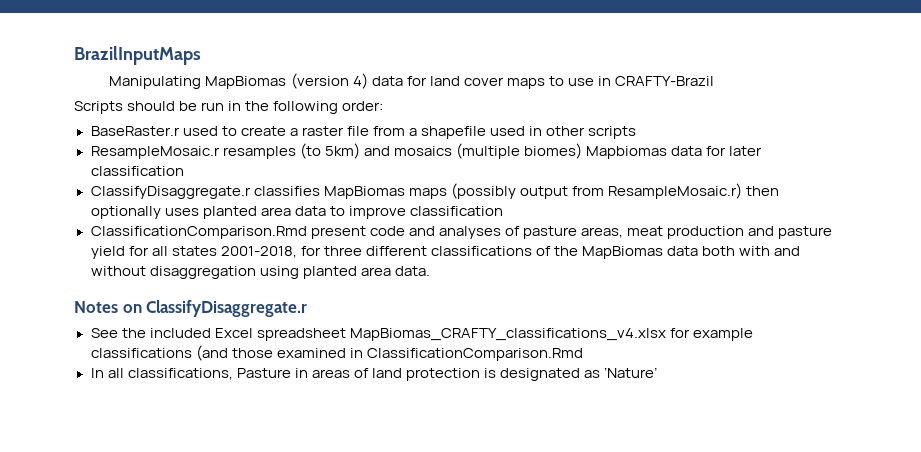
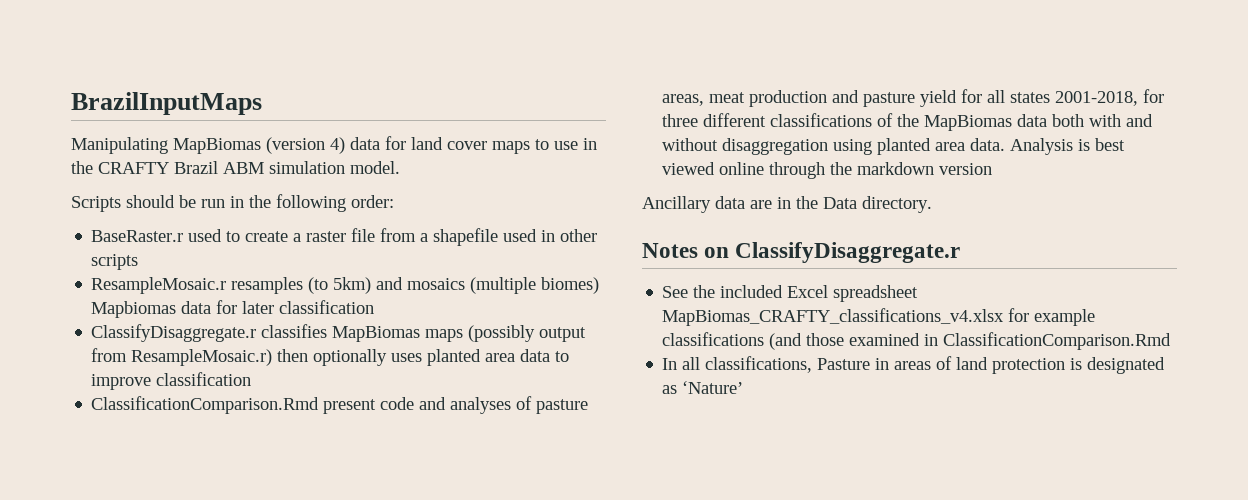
[615,76,715,86] CRAFTY-Brazil -> [71,161,400,174] the CRAFTY Brazil ABM simulation model.
(430, 271) none -> [1010,138,1126,155] [662,162,993,179] [642,196,932,213] Analysis is best viewed online through the markdown version // Ancillary data are in the Data directory.

